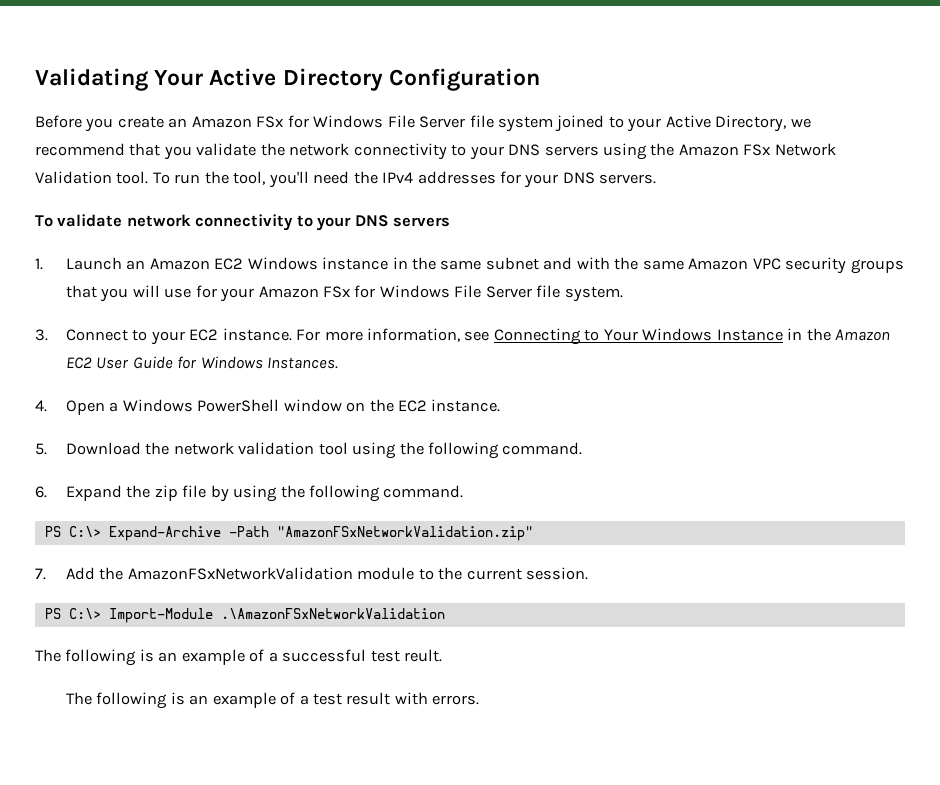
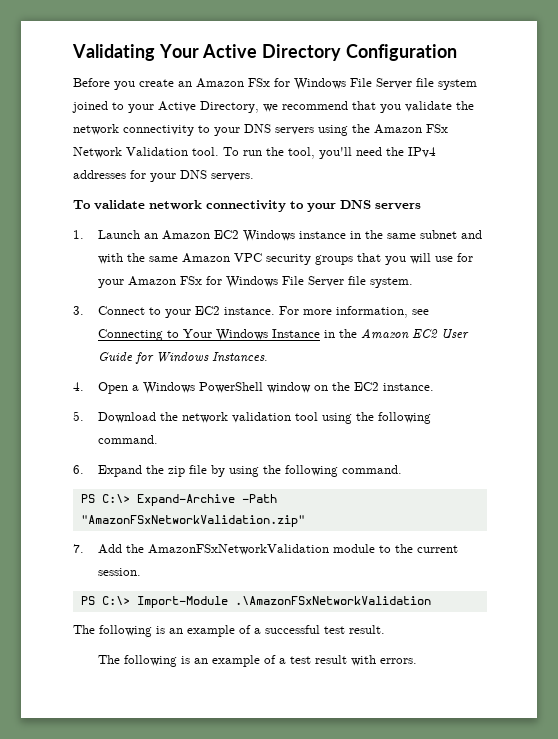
[404,649,443,662] reult. -> [349,625,385,634] result.

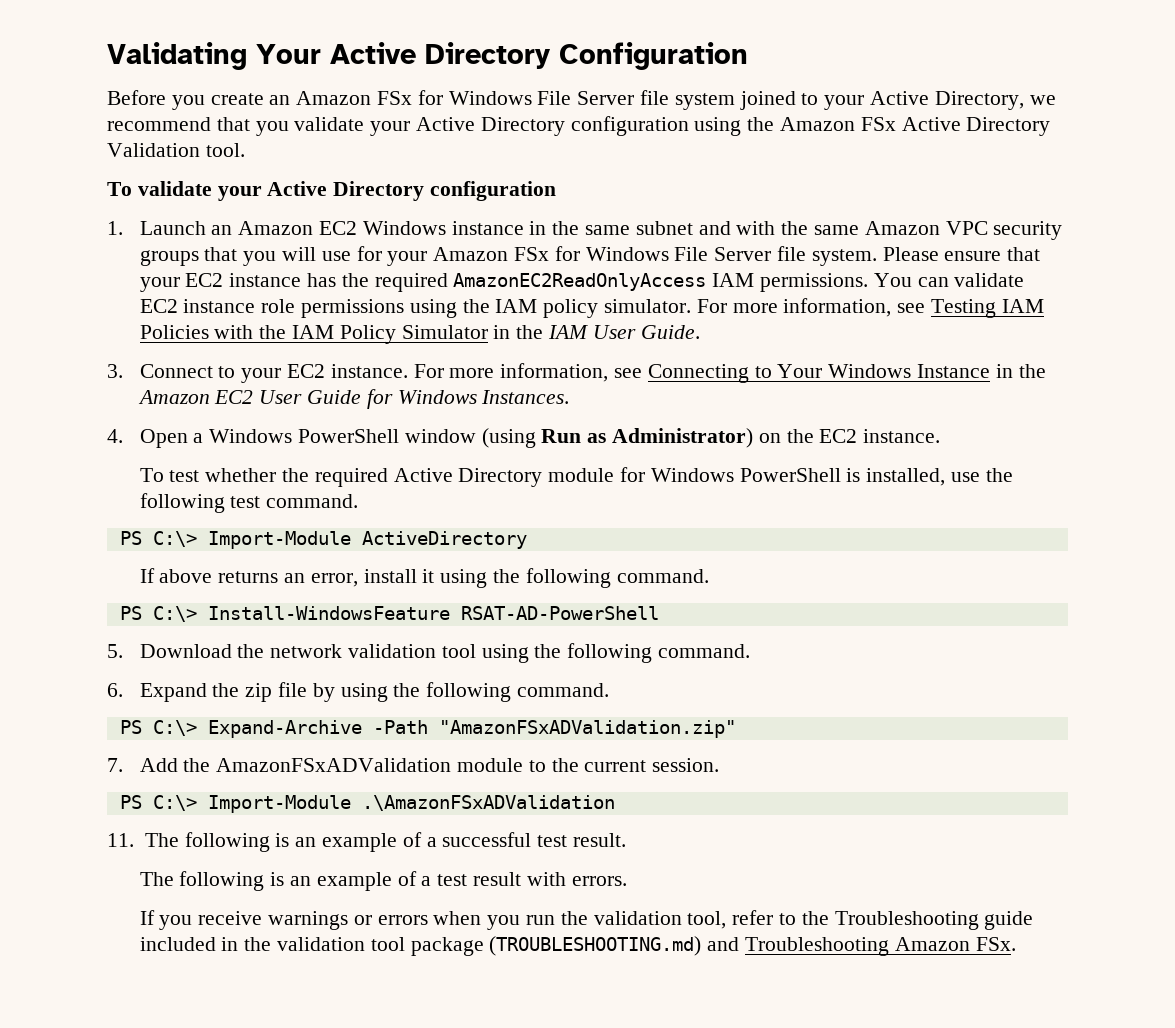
[456,101,474,110] [73,124,314,136] the network connectivity to your DNS servers -> [370,116,689,136] your Active Directory configuration
[73,147,122,158] Network -> [901,117,1051,136] Active Directory
[223,147,436,159] [73,170,254,182] [73,200,421,212] To run the tool, you'll need the IPv4 addresses for your DNS servers. // To validate network connectivity to your DNS servers -> [107,181,557,201] // To validate your Active Directory configuration
(413, 282) none -> [882,247,1041,261] [139,273,1025,292] [139,298,1044,318] [139,325,700,344] Please ensure that your EC2 instance has the required AmazonEC2ReadOnlyAccess IAM permissions. You can validate EC2 instance role permissions using the IAM policy simulator. For more information, see Testing IAM Policies with the IAM Policy Simulator in the IAM User Guide.
(311, 387) none -> [481,428,754,448] (using Run as Administrator)
(434, 387) none -> [139,467,1013,487] [139,493,359,513] [119,531,527,549] [139,568,709,588] [119,606,659,622] // To test whether the required Active Directory module for Windows PowerShell is installed, use the following test command. // PS C:\> Import-Module ActiveDirectory // If above returns an error, install it using the following command. // PS C:\> Install-WindowsFeature RSAT-AD-PowerShell
[80,515,305,527] "AmazonFSxNetworkValidation.zip" -> [438,720,736,738] "AmazonFSxADValidation.zip"
[147,544,329,555] AmazonFSxNetworkValidation -> [216,758,452,772] AmazonFSxADValidation
[234,596,431,605] .\AmazonFSxNetworkValidation // -> [361,795,615,811] [107,833,134,847] .\AmazonFSxADValidation // 11.
(417, 661) none -> [139,910,1034,930] [139,936,1016,956] // If you receive warnings or errors when you run the validation tool, refer to the Troubleshooting guide included in the validation tool package (TROUBLESHOOTING.md) and Troubleshooting Amazon FSx.

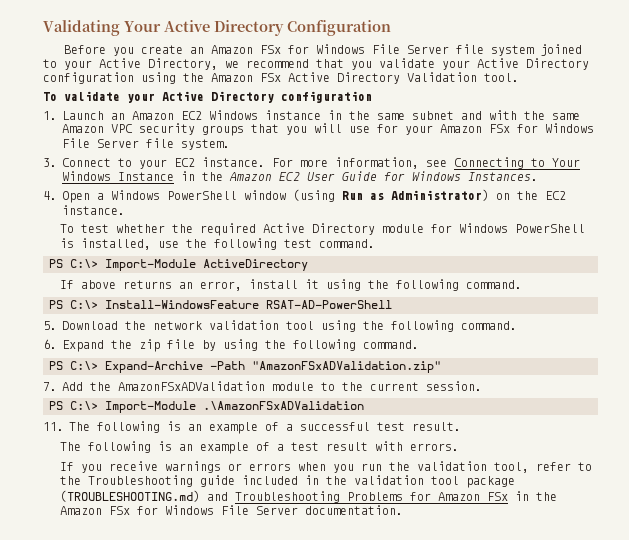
[882,247,1041,261] [139,273,1025,292] [139,298,1044,318] [139,325,700,344] Please ensure that your EC2 instance has the required AmazonEC2ReadOnlyAccess IAM permissions. You can validate EC2 instance role permissions using the IAM policy simulator. For more information, see Testing IAM Policies with the IAM Policy Simulator in the IAM User Guide. -> (230, 144) none
[894,937,1016,951] Amazon FSx. -> [346,491,557,501] [59,505,403,515] Problems for Amazon FSx in the Amazon FSx for Windows File Server documentation.

